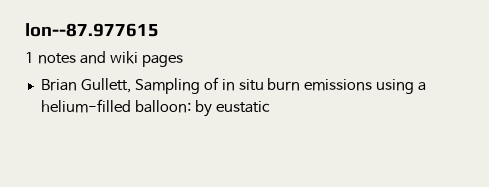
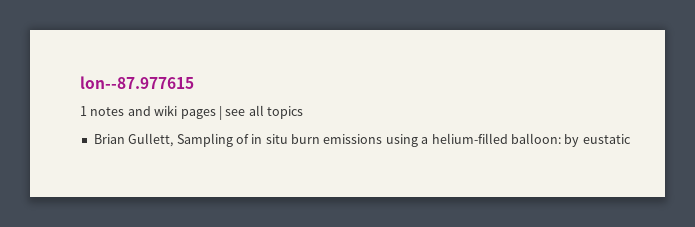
(183, 61) none -> [218,105,303,120] | see all topics

